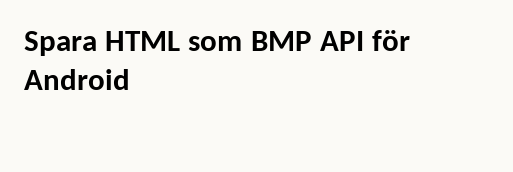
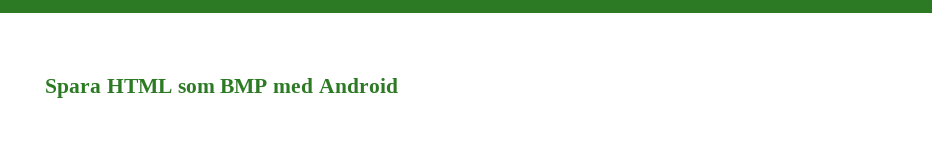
[319,30,411,51] API för -> [273,78,314,93] med

